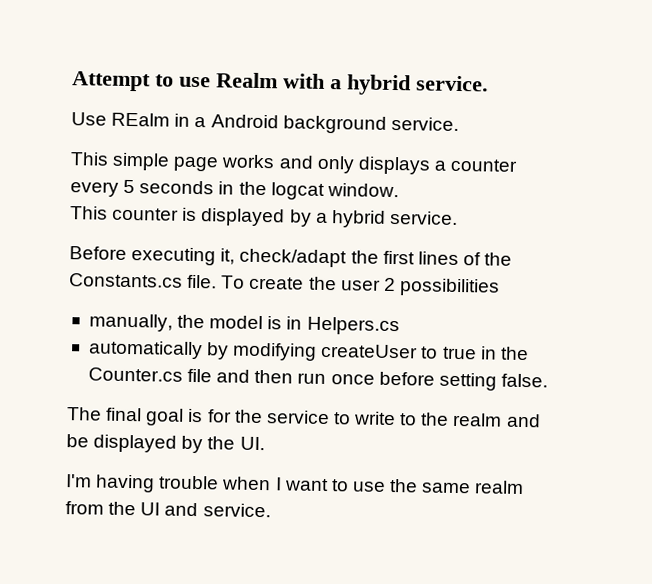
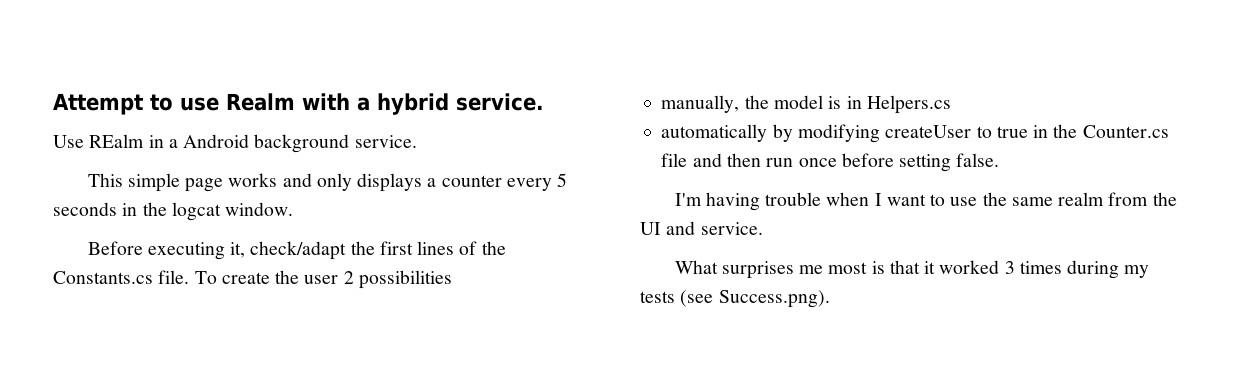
[70,206,458,228] // This counter is displayed by a hybrid service. -> (294, 209) none
[67,407,541,428] [66,434,265,454] // The final goal is for the service to write to the realm and be displayed by the UI. -> (1000, 160) none
(271, 510) none -> [674,260,1150,279] [640,290,830,308] // What surprises me most is that it worked 3 times during my tests (see Success.png).

